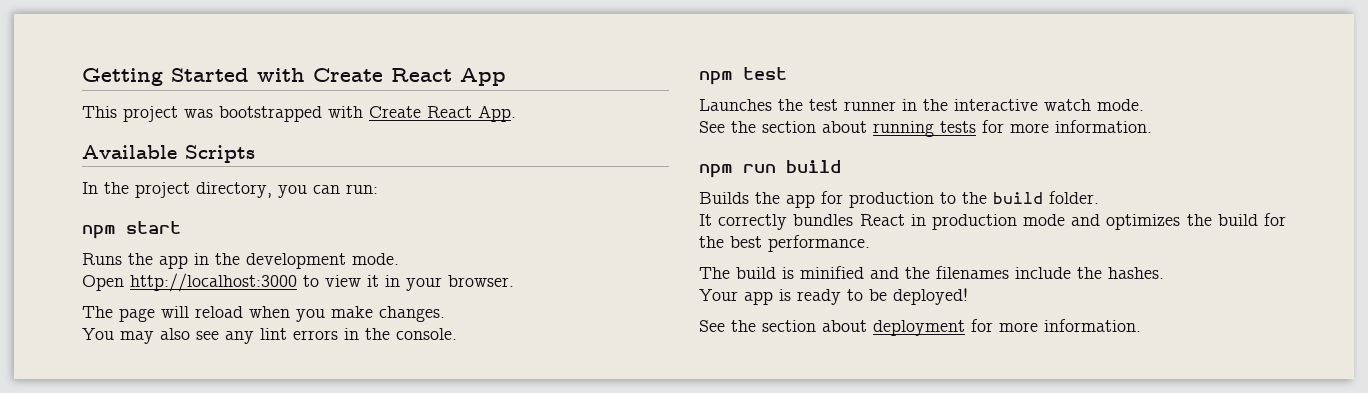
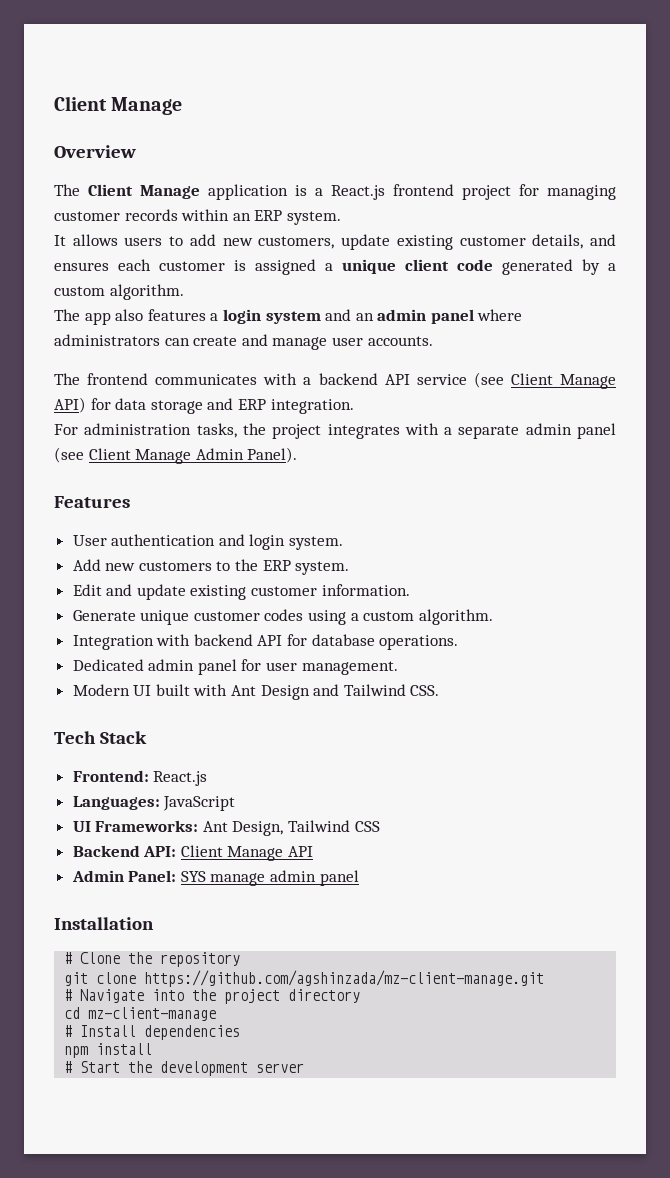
[82,68,506,86] [82,105,516,122] [82,145,255,163] [82,182,378,198] [82,221,181,239] [82,253,399,269] [82,273,514,292] [82,306,445,322] [82,328,457,344] [699,67,787,85] [699,99,1144,111] [699,120,1152,137] [699,160,841,178] [699,191,1099,208] [699,213,1286,230] [699,235,870,252] [699,266,1164,279] [699,288,968,305] [699,319,1141,336] Getting Started with Create React App // This project was bootstrapped with Create React App. // Available Scripts // In the project directory, you can run: // npm start // Runs the app in the development mode. // Open http://localhost:3000 to view it in your browser. // The page will reload when you make changes. // You may also see any lint errors in the console. // npm test // Launches the test runner in the interactive watch mode. // See the section about running tests for more information. // npm run build // Builds the app for production to the build folder. // It correctly bundles React in production mode and optimizes the build for the best performance. // The build is minified and the filenames include the hashes. // Your app is ready to be deployed! // See the section about deployment for more information. -> [54,96,183,115] [54,145,136,158] [54,184,616,200] [54,209,341,225] [54,234,617,250] [54,259,616,275] [54,284,184,300] [54,309,523,325] [54,334,433,350] [54,372,617,389] [54,397,354,414] [54,423,616,439] [54,447,298,464] [54,496,130,508] [72,534,344,550] [72,559,350,575] [72,584,410,600] [72,609,493,625] [72,634,459,650] [72,659,398,675] [72,684,440,700] [54,731,147,744] [72,770,208,786] [72,796,236,811] [72,820,380,836] [72,845,314,861] [71,870,359,886] [54,917,154,930] [64,952,241,967] [64,970,545,987] [64,989,361,1004] [64,1007,217,1021] [64,1025,241,1040] [64,1043,153,1058] [64,1061,305,1076] Client Manage // Overview // The Client Manage application is a React.js frontend project for managing customer records within an ERP system. // It allows users to add new customers, update existing customer details, and ensures each customer is assigned a unique client code generated by a custom algorithm. // The app also features a login system and an admin panel where administrators can create and manage user accounts. // The frontend communicates with a backend API service (see Client Manage API) for data storage and ERP integration. // For administration tasks, the project integrates with a separate admin panel (see Client Manage Admin Panel). // Features // User authentication and login system. // Add new customers to the ERP system. // Edit and update existing customer information. // Generate unique customer codes using a custom algorithm. // Integration with backend API for database operations. // Dedicated admin panel for user management. // Modern UI built with Ant Design and Tailwind CSS. // Tech Stack // Frontend: React.js // Languages: JavaScript // UI Frameworks: Ant Design, Tailwind CSS // Backend API: Client Manage API // Admin Panel: SYS manage admin panel // Installation // # Clone the repository // git clone https://github.com/agshinzada/mz-client-manage.git // # Navigate into the project directory // cd mz-client-manage // # Install dependencies // npm install // # Start the development server

